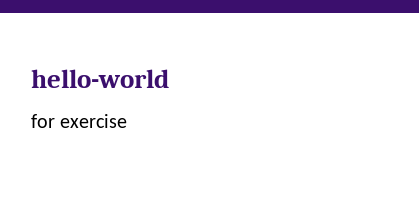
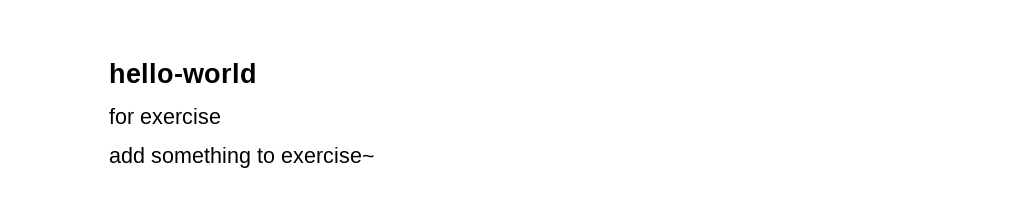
(128, 121) none -> [109,147,375,168] // add something to exercise~

